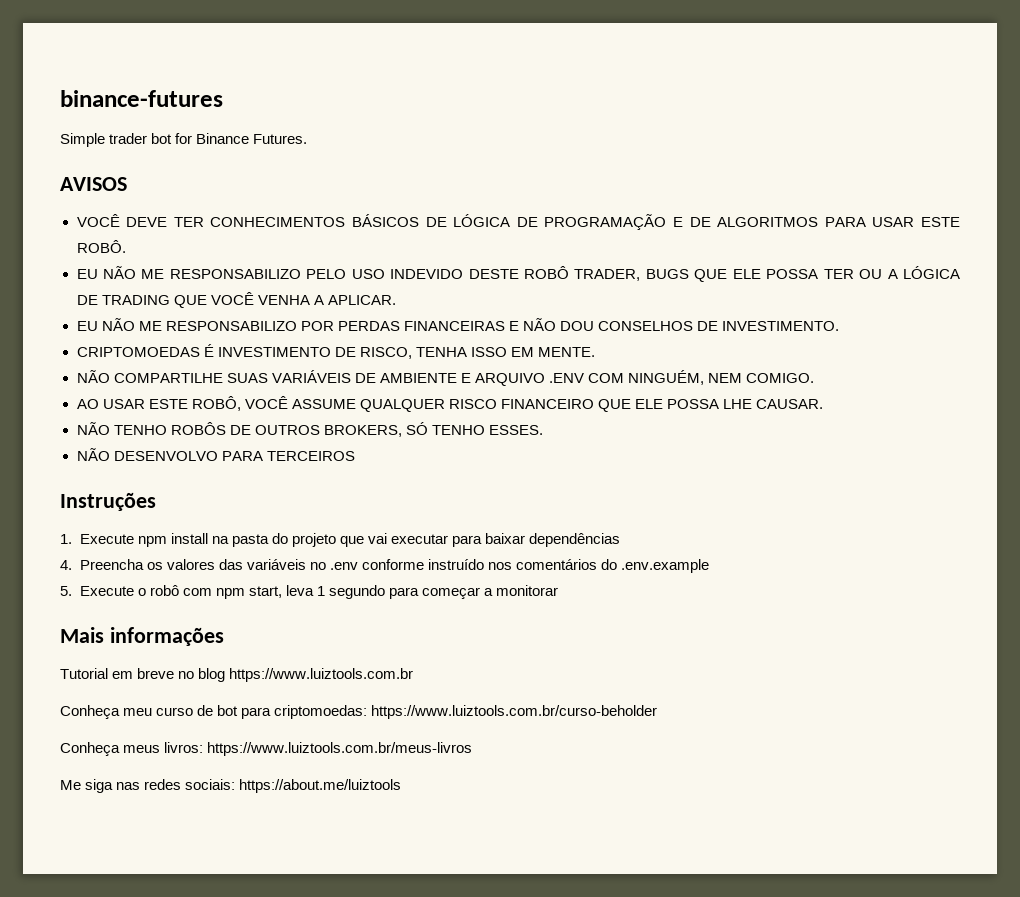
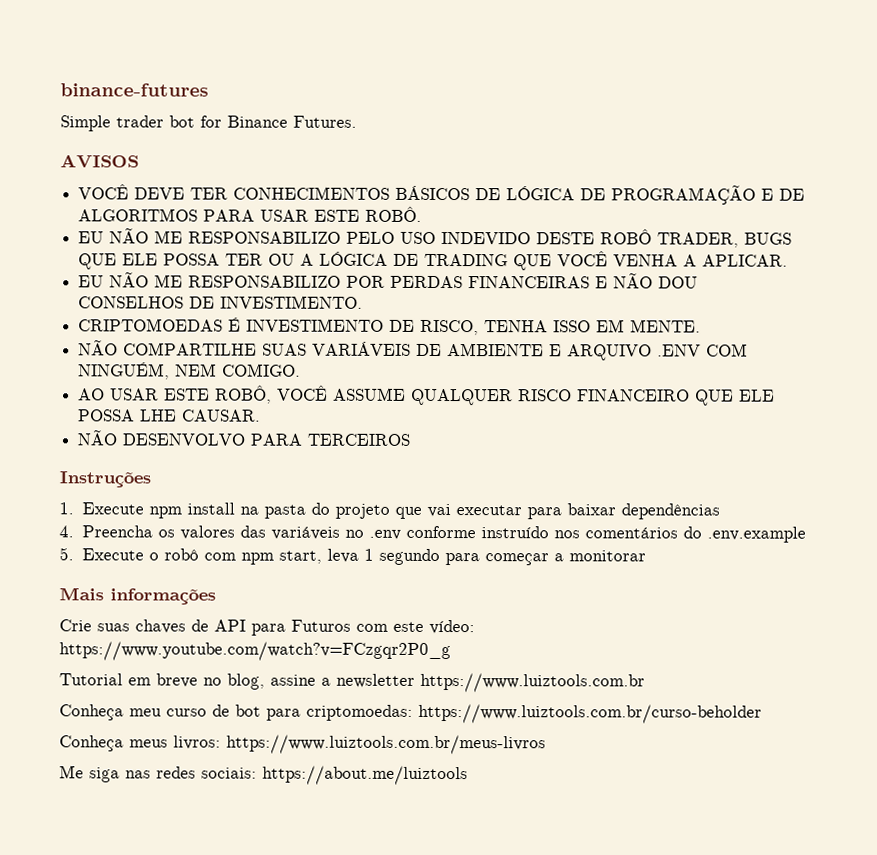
[76,422,543,437] // NÃO TENHO ROBÔS DE OUTROS BROKERS, SÓ TENHO ESSES. -> (262, 415) none
(224, 636) none -> [59,619,475,636] [59,641,451,662] // Crie suas chaves de API para Futuros com este vídeo: https://www.youtube.com/watch?v=FCzgqr2P0_g
[198,668,226,682] blog -> [227,673,415,690] blog, assine a newsletter

